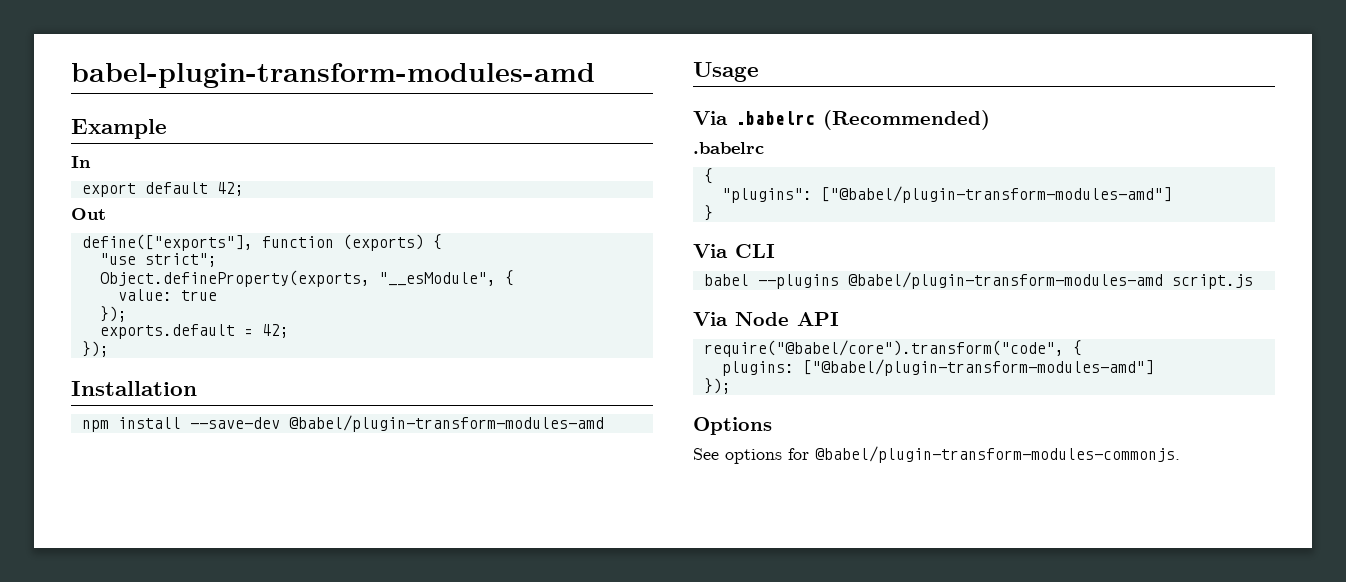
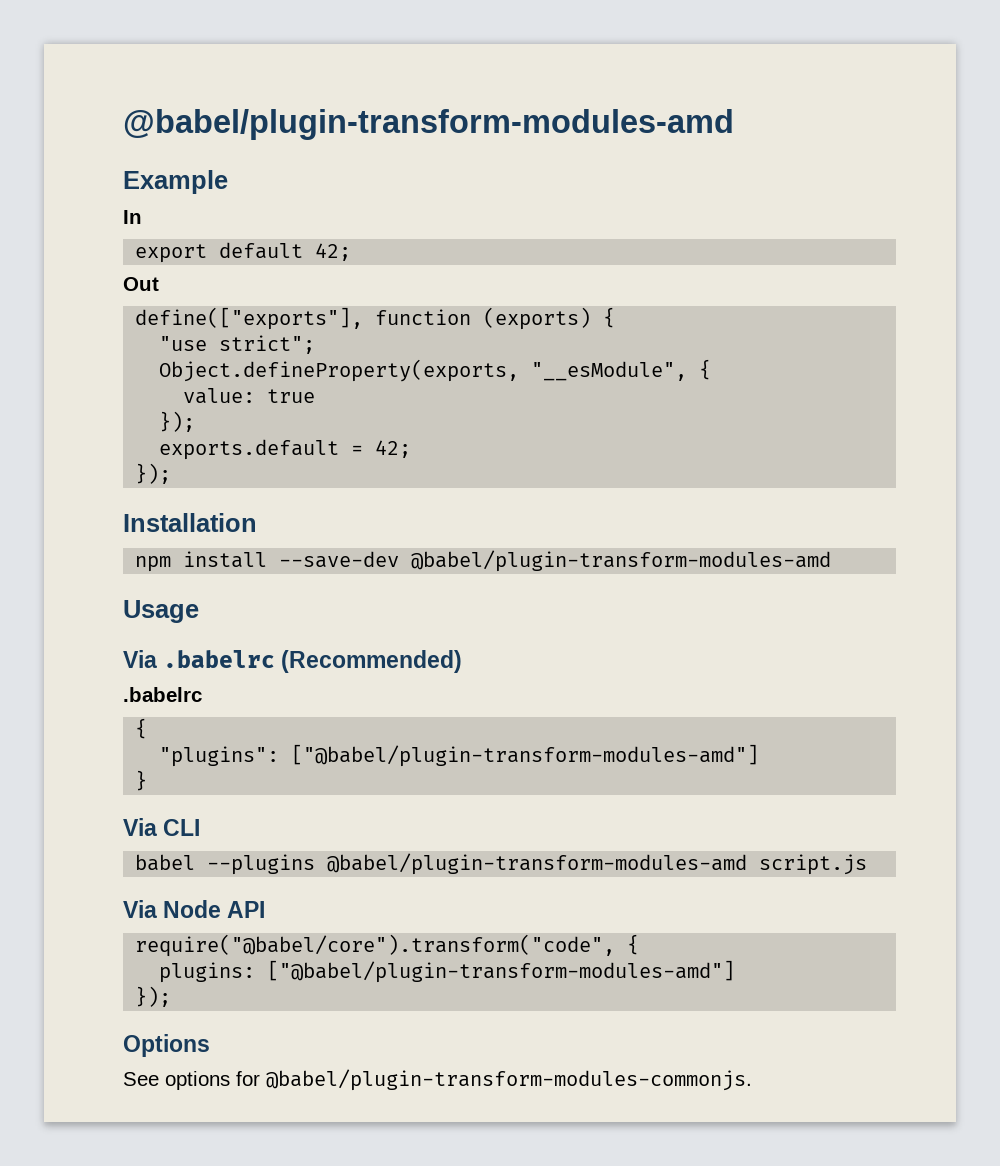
[71,63,595,88] babel-plugin-transform-modules-amd -> [123,109,734,140] @babel/plugin-transform-modules-amd

